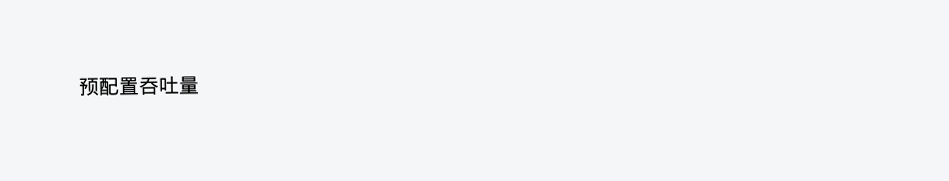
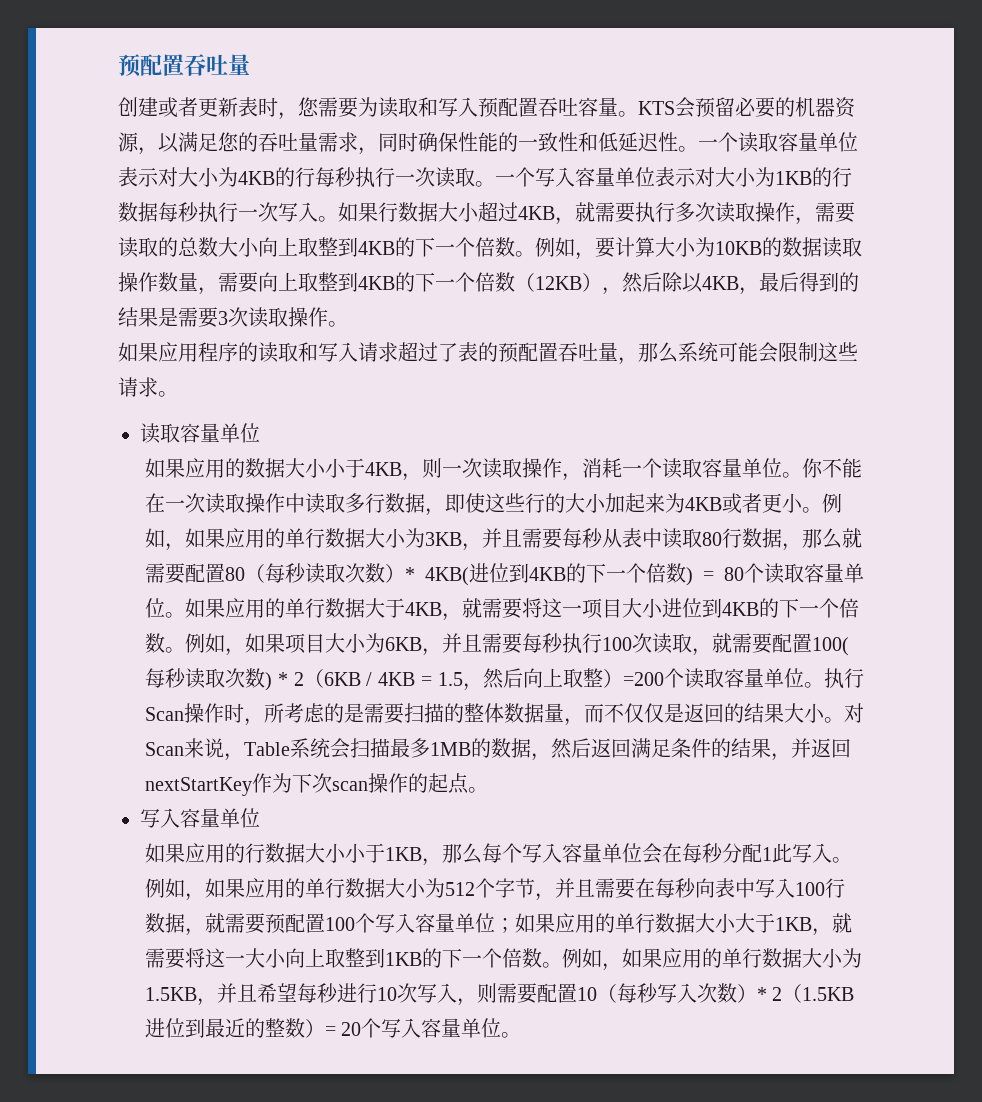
[78,75,200,96] 预配置吞吐量 -> [118,54,250,77] [118,97,856,120] [118,132,858,155] [118,167,852,188] [118,202,855,225] [118,237,862,260] [118,272,859,295] [118,307,348,328] [118,342,858,365] [118,377,178,397] [140,423,260,444] [144,458,862,481] [144,493,842,516] [144,528,862,551] [144,563,864,586] [144,598,859,621] [144,633,849,656] [144,668,864,691] [144,703,864,726] [144,738,851,761] [144,773,488,796] [140,808,260,828] [144,843,852,866] [144,878,845,901] [144,913,852,936] [144,948,862,971] [144,983,855,1006] [144,1018,522,1038] 预配置吞吐量 // 创建或者更新表时，您需要为读取和写入预配置吞吐容量。KTS会预留必要的机器资源，以满足您的吞吐量需求，同时确保性能的一致性和低延迟性。一个读取容量单位表示对大小为4KB的行每秒执行一次读取。一个写入容量单位表示对大小为1KB的行数据每秒执行一次写入。如果行数据大小超过4KB，就需要执行多次读取操作，需要读取的总数大小向上取整到4KB的下一个倍数。例如，要计算大小为10KB的数据读取操作数量，需要向上取整到4KB的下一个倍数（12KB），然后除以4KB，最后得到的结果是需要3次读取操作。 // 如果应用程序的读取和写入请求超过了表的预配置吞吐量，那么系统可能会限制这些请求。 // 读取容量单位 // 如果应用的数据大小小于4KB，则一次读取操作，消耗一个读取容量单位。你不能在一次读取操作中读取多行数据，即使这些行的大小加起来为4KB或者更小。例如，如果应用的单行数据大小为3KB，并且需要每秒从表中读取80行数据，那么就需要配置80（每秒读取次数）* 4KB(进位到4KB的下一个倍数) = 80个读取容量单位。如果应用的单行数据大于4KB，就需要将这一项目大小进位到4KB的下一个倍数。例如，如果项目大小为6KB，并且需要每秒执行100次读取，就需要配置100(每秒读取次数) * 2（6KB / 4KB = 1.5，然后向上取整）=200个读取容量单位。执行Scan操作时，所考虑的是需要扫描的整体数据量，而不仅仅是返回的结果大小。对Scan来说，Table系统会扫描最多1MB的数据，然后返回满足条件的结果，并返回nextStartKey作为下次scan操作的起点。 // 写入容量单位 // 如果应用的行数据大小小于1KB，那么每个写入容量单位会在每秒分配1此写入。例如，如果应用的单行数据大小为512个字节，并且需要在每秒向表中写入100行数据，就需要预配置100个写入容量单位；如果应用的单行数据大小大于1KB，就需要将这一大小向上取整到1KB的下一个倍数。例如，如果应用的单行数据大小为1.5KB，并且希望每秒进行10次写入，则需要配置10（每秒写入次数）* 2（1.5KB进位到最近的整数）= 20个写入容量单位。

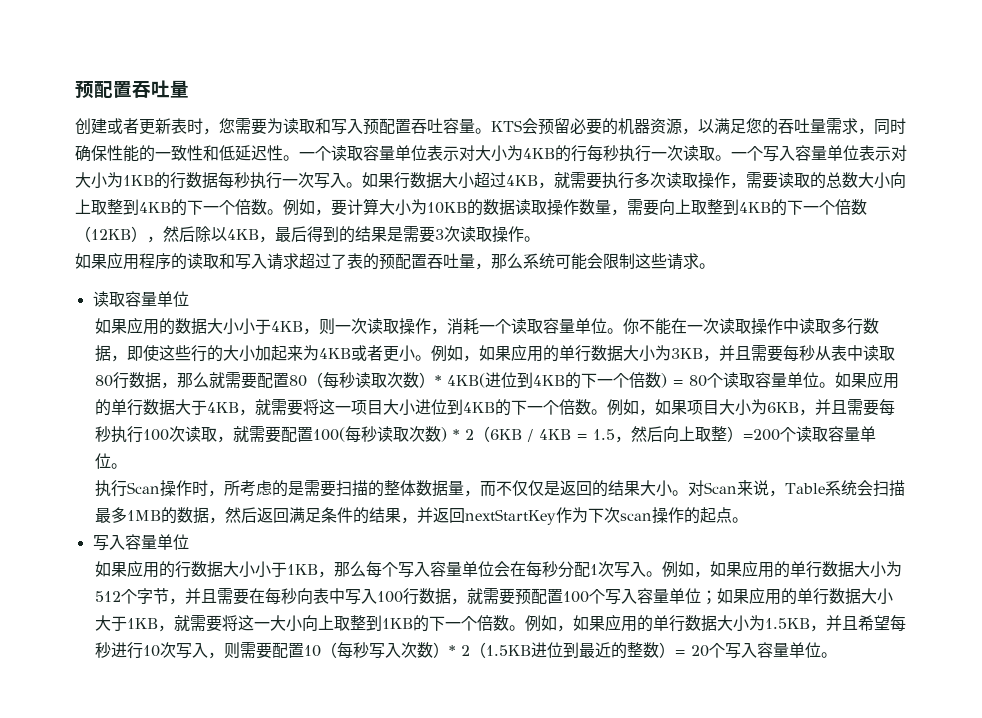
(824, 685) none -> (127, 466) //
[771,843,792,863] 此 -> [597,561,614,577] 次

